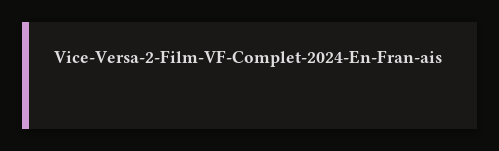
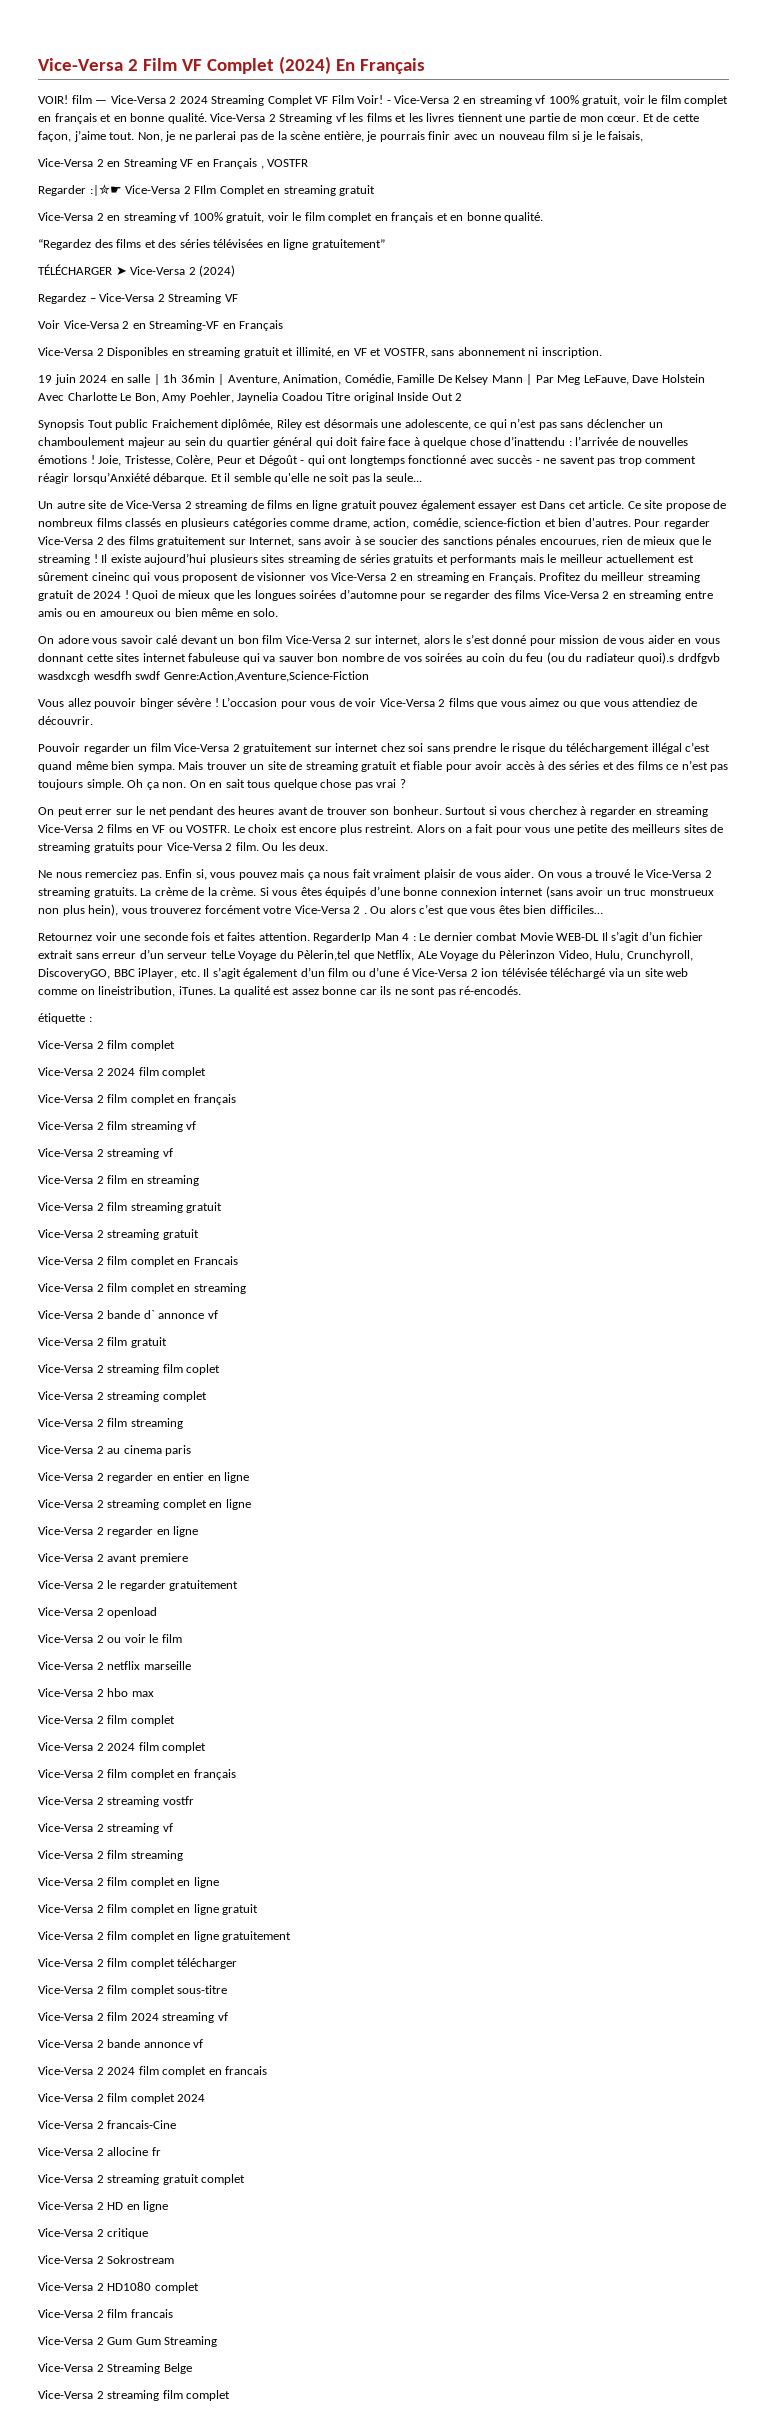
[54,50,442,67] Vice-Versa-2-Film-VF-Complet-2024-En-Fran-ais -> [38,56,425,74] [38,95,729,106] [38,113,699,124] [38,130,644,142] [38,158,309,169] [38,184,376,196] [38,212,544,223] [38,239,385,250] [38,264,236,277] [38,293,238,304] [38,320,284,331] [38,347,602,358] [38,374,705,385] [38,392,463,403] [38,418,664,430] [38,436,689,448] [38,455,697,466] [38,472,422,484] [38,500,727,511] [38,518,710,529] [38,536,712,547] [38,553,694,565] [38,572,700,583] [38,589,713,601] [38,608,279,617] [38,634,720,646] [38,652,720,664] [38,671,369,682] [38,697,697,709] [38,716,93,725] [38,742,711,754] [38,760,729,772] [38,779,406,790] [38,806,708,817] [38,824,724,835] [38,842,329,853] [38,869,712,880] [38,886,714,898] [38,904,603,916] [38,931,704,943] [38,949,693,961] [38,967,689,979] [38,986,522,997] [38,1013,92,1024] [38,1040,175,1051] [38,1067,207,1078] [38,1094,236,1105] [38,1121,197,1132] [38,1148,173,1159] [38,1175,200,1186] [38,1202,223,1213] [38,1229,199,1240] [38,1256,238,1267] [38,1283,246,1294] [38,1310,218,1319] [38,1337,167,1348] [38,1364,221,1375] [38,1391,207,1402] [38,1418,183,1429] [38,1445,192,1456] [38,1472,250,1483] [38,1499,251,1510] [38,1526,199,1537] [38,1553,188,1564] [38,1580,239,1591] [38,1607,158,1618] [38,1634,182,1643] [38,1661,191,1670] [38,1688,154,1697] [38,1715,175,1726] [38,1742,207,1753] [38,1769,236,1780] [38,1796,194,1807] [38,1823,173,1834] [38,1850,183,1861] [38,1877,219,1888] [38,1904,259,1915] [38,1931,292,1942] [38,1958,238,1969] [38,1985,228,1996] [38,2012,228,2023] [38,2039,204,2048] [38,2066,268,2077] [38,2093,206,2104] [38,2120,177,2129] [38,2147,161,2156] [38,2174,246,2185] [38,2201,169,2212] [38,2228,149,2239] [38,2255,175,2264] [38,2282,199,2293] [38,2309,173,2318] [38,2336,218,2347] [38,2363,192,2374] [38,2390,231,2401] Vice-Versa 2 Film VF Complet (2024) En Français // VOIR! film — Vice-Versa 2 2024 Streaming Complet VF Film Voir! - Vice-Versa 2 en streaming vf 100% gratuit, voir le film complet en français et en bonne qualité. Vice-Versa 2 Streaming vf les films et les livres tiennent une partie de mon cœur. Et de cette façon, j’aime tout. Non, je ne parlerai pas de la scène entière, je pourrais finir avec un nouveau film si je le faisais, // Vice-Versa 2 en Streaming VF en Français , VOSTFR // Regarder :|✮☛ Vice-Versa 2 FIlm Complet en streaming gratuit // Vice-Versa 2 en streaming vf 100% gratuit, voir le film complet en français et en bonne qualité. // “Regardez des films et des séries télévisées en ligne gratuitement” // TÉLÉCHARGER ➤ Vice-Versa 2 (2024) // Regardez – Vice-Versa 2 Streaming VF // Voir Vice-Versa 2 en Streaming-VF en Français // Vice-Versa 2 Disponibles en streaming gratuit et illimité, en VF et VOSTFR, sans abonnement ni inscription. // 19 juin 2024 en salle | 1h 36min | Aventure, Animation, Comédie, Famille De Kelsey Mann | Par Meg LeFauve, Dave Holstein Avec Charlotte Le Bon, Amy Poehler, Jaynelia Coadou Titre original Inside Out 2 // Synopsis Tout public Fraichement diplômée, Riley est désormais une adolescente, ce qui n’est pas sans déclencher un chamboulement majeur au sein du quartier général qui doit faire face à quelque chose d’inattendu : l’arrivée de nouvelles émotions ! Joie, Tristesse, Colère, Peur et Dégoût - qui ont longtemps fonctionné avec succès - ne savent pas trop comment réagir lorsqu’Anxiété débarque. Et il semble qu'elle ne soit pas la seule... // Un autre site de Vice-Versa 2 streaming de films en ligne gratuit pouvez également essayer est Dans cet article. Ce site propose de nombreux films classés en plusieurs catégories comme drame, action, comédie, science-fiction et bien d'autres. Pour regarder Vice-Versa 2 des films gratuitement sur Internet, sans avoir à se soucier des sanctions pénales encourues, rien de mieux que le streaming ! Il existe aujourd’hui plusieurs sites streaming de séries gratuits et performants mais le meilleur actuellement est sûrement cineinc qui vous proposent de visionner vos Vice-Versa 2 en streaming en Français. Profitez du meilleur streaming gratuit de 2024 ! Quoi de mieux que les longues soirées d’automne pour se regarder des films Vice-Versa 2 en streaming entre amis ou en amoureux ou bien même en solo. // On adore vous savoir calé devant un bon film Vice-Versa 2 sur internet, alors le s’est donné pour mission de vous aider en vous donnant cette sites internet fabuleuse qui va sauver bon nombre de vos soirées au coin du feu (ou du radiateur quoi).s drdfgvb wasdxcgh wesdfh swdf Genre:Action,Aventure,Science-Fiction // Vous allez pouvoir binger sévère ! L’occasion pour vous de voir Vice-Versa 2 films que vous aimez ou que vous attendiez de découvrir. // Pouvoir regarder un film Vice-Versa 2 gratuitement sur internet chez soi sans prendre le risque du téléchargement illégal c’est quand même bien sympa. Mais trouver un site de streaming gratuit et fiable pour avoir accès à des séries et des films ce n’est pas toujours simple. Oh ça non. On en sait tous quelque chose pas vrai ? // On peut errer sur le net pendant des heures avant de trouver son bonheur. Surtout si vous cherchez à regarder en streaming Vice-Versa 2 films en VF ou VOSTFR. Le choix est encore plus restreint. Alors on a fait pour vous une petite des meilleurs sites de streaming gratuits pour Vice-Versa 2 film. Ou les deux. // Ne nous remerciez pas. Enfin si, vous pouvez mais ça nous fait vraiment plaisir de vous aider. On vous a trouvé le Vice-Versa 2 streaming gratuits. La crème de la crème. Si vous êtes équipés d’une bonne connexion internet (sans avoir un truc monstrueux non plus hein), vous trouverez forcément votre Vice-Versa 2 . Ou alors c’est que vous êtes bien difficiles… // Retournez voir une seconde fois et faites attention. RegarderIp Man 4 : Le dernier combat Movie WEB-DL Il s’agit d’un fichier extrait sans erreur d’un serveur telLe Voyage du Pèlerin,tel que Netflix, ALe Voyage du Pèlerinzon Video, Hulu, Crunchyroll, DiscoveryGO, BBC iPlayer, etc. Il s’agit également d’un film ou d’une é Vice-Versa 2 ion télévisée téléchargé via un site web comme on lineistribution, iTunes. La qualité est assez bonne car ils ne sont pas ré-encodés. // étiquette : // Vice-Versa 2 film complet // Vice-Versa 2 2024 film complet // Vice-Versa 2 film complet en français // Vice-Versa 2 film streaming vf // Vice-Versa 2 streaming vf // Vice-Versa 2 film en streaming // Vice-Versa 2 film streaming gratuit // Vice-Versa 2 streaming gratuit // Vice-Versa 2 film complet en Francais // Vice-Versa 2 film complet en streaming // Vice-Versa 2 bande d` annonce vf // Vice-Versa 2 film gratuit // Vice-Versa 2 streaming film coplet // Vice-Versa 2 streaming complet // Vice-Versa 2 film streaming // Vice-Versa 2 au cinema paris // Vice-Versa 2 regarder en entier en ligne // Vice-Versa 2 streaming complet en ligne // Vice-Versa 2 regarder en ligne // Vice-Versa 2 avant premiere // Vice-Versa 2 le regarder gratuitement // Vice-Versa 2 openload // Vice-Versa 2 ou voir le film // Vice-Versa 2 netflix marseille // Vice-Versa 2 hbo max // Vice-Versa 2 film complet // Vice-Versa 2 2024 film complet // Vice-Versa 2 film complet en français // Vice-Versa 2 streaming vostfr // Vice-Versa 2 streaming vf // Vice-Versa 2 film streaming // Vice-Versa 2 film complet en ligne // Vice-Versa 2 film complet en ligne gratuit // Vice-Versa 2 film complet en ligne gratuitement // Vice-Versa 2 film complet télécharger // Vice-Versa 2 film complet sous-titre // Vice-Versa 2 film 2024 streaming vf // Vice-Versa 2 bande annonce vf // Vice-Versa 2 2024 film complet en francais // Vice-Versa 2 film complet 2024 // Vice-Versa 2 francais-Cine // Vice-Versa 2 allocine fr // Vice-Versa 2 streaming gratuit complet // Vice-Versa 2 HD en ligne // Vice-Versa 2 critique // Vice-Versa 2 Sokrostream // Vice-Versa 2 HD1080 complet // Vice-Versa 2 film francais // Vice-Versa 2 Gum Gum Streaming // Vice-Versa 2 Streaming Belge // Vice-Versa 2 streaming film complet

